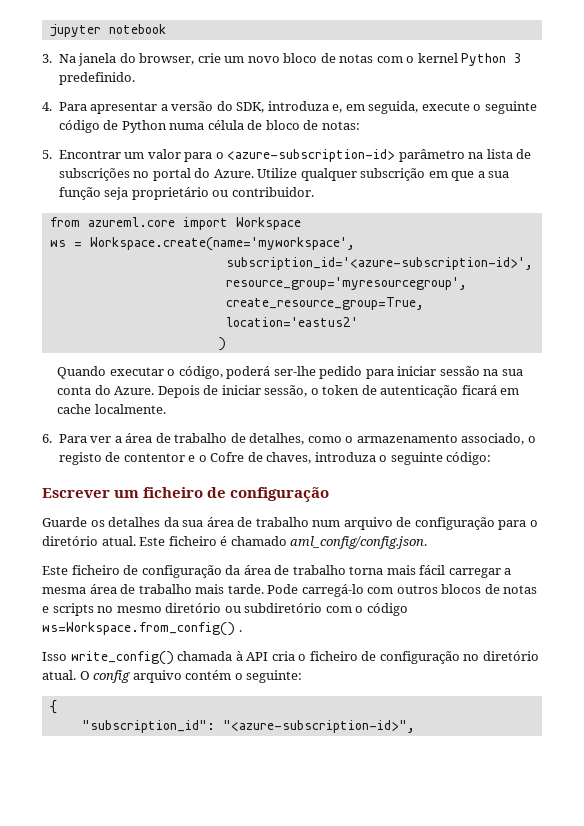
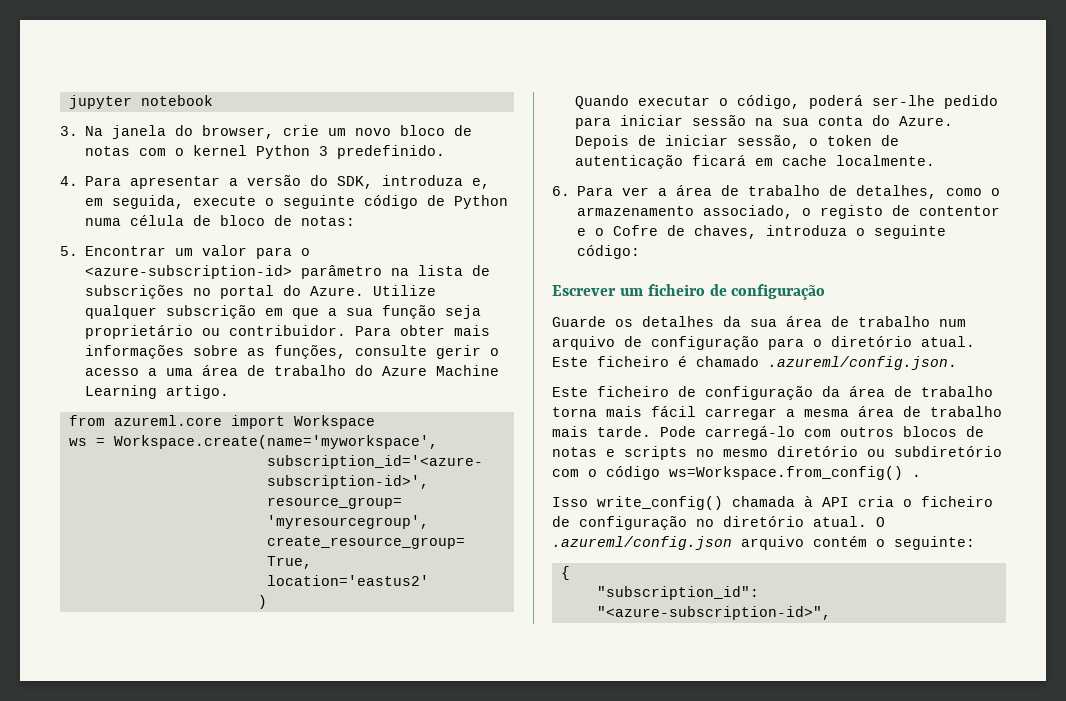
(314, 192) none -> [355,325,491,336] [85,345,500,359] [85,365,500,376] [85,385,230,399] Para obter mais informações sobre as funções, consulte gerir o acesso a uma área de trabalho do Azure Machine Learning artigo.
[290,536,428,549] aml_config/config.json. -> [768,356,957,370] .azureml/config.json.
[93,670,131,683] config -> [552,536,732,550] .azureml/config.json

